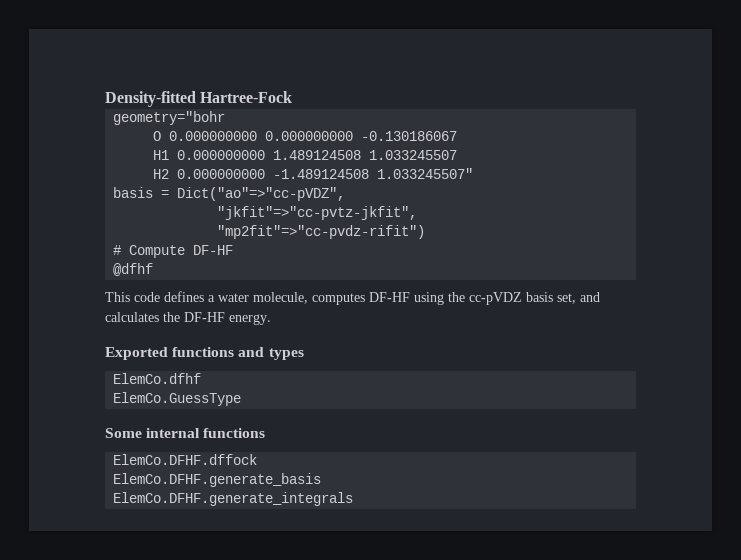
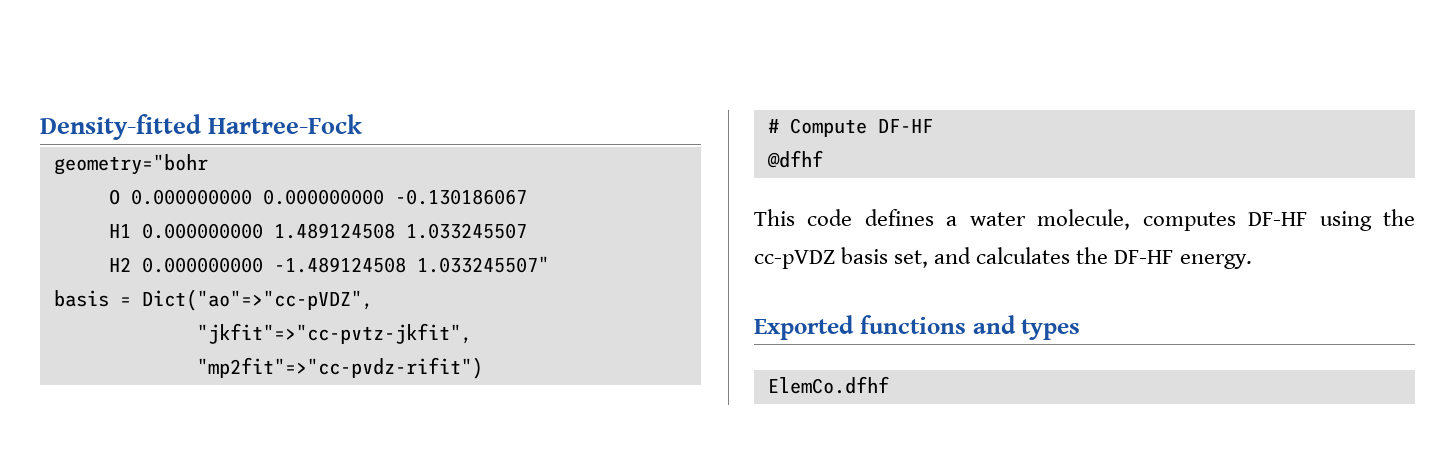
[113,392,242,406] [105,428,266,438] [113,454,258,465] [113,473,322,487] [113,492,354,506] // ElemCo.GuessType // Some internal functions // ElemCo.DFHF.dffock // ElemCo.DFHF.generate_basis // ElemCo.DFHF.generate_integrals -> (889, 385) none

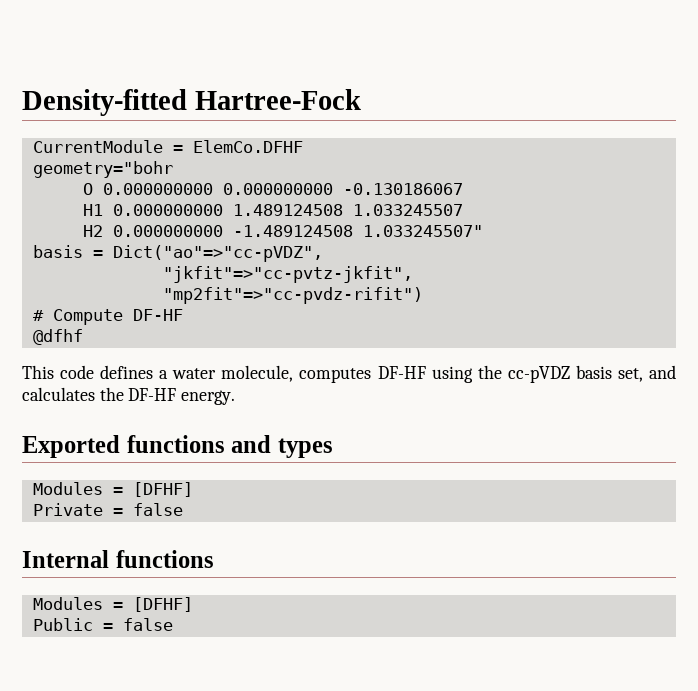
(363, 124) none -> [32,140,303,153] // CurrentModule = ElemCo.DFHF
[767,376,889,394] ElemCo.dfhf -> [32,482,193,497] [32,503,183,516] [22,550,214,568] [32,597,193,612] [32,618,173,631] Modules = [DFHF] // Private = false // Internal functions // Modules = [DFHF] // Public = false

